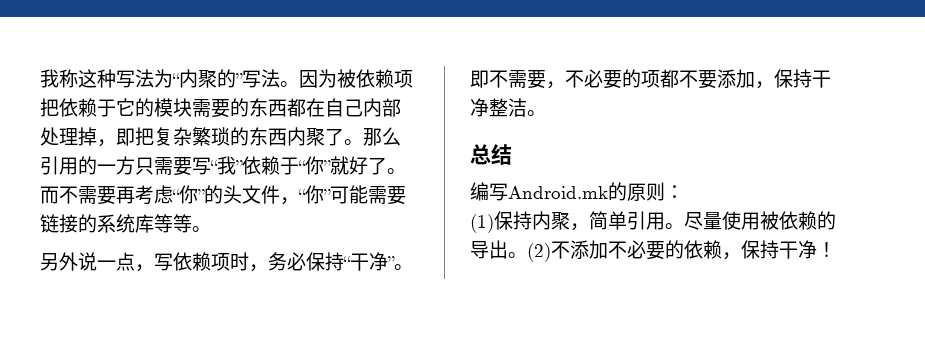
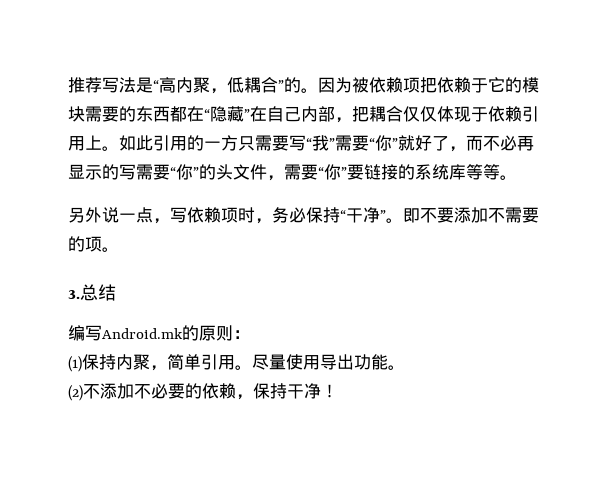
[40,69,280,88] 我称这种写法为“内聚的”写法 -> [68,77,301,94] 推荐写法是“高内聚，低耦合”的
[325,98,401,117] [40,127,401,147] 自己内部处理掉，即把复杂繁琐的东西内聚了。那么 -> [204,106,539,123] [68,135,153,151] “隐藏”在自己内部，把耦合仅仅体现于依赖引用上。如此
[242,156,299,175] 依赖于 -> [335,135,369,151] 需要
[387,168,406,174] [40,185,173,205] 。而不需要再考虑 -> [449,135,534,152] [68,164,170,180] ，而不必再显示的写需要
[298,185,387,204] “你”可能需 -> [284,164,347,180] 需要“你”
[508,69,831,89] [470,98,546,117] 需要，不必要的项都不要添加，保持干净整洁。 // -> [437,207,539,223] [68,236,119,252] [68,290,80,299] 要添加不需要的项。 // 3.
[760,211,836,230] [470,240,527,259] 被依赖的导出。 -> [320,354,405,370] 导出功能。 //

